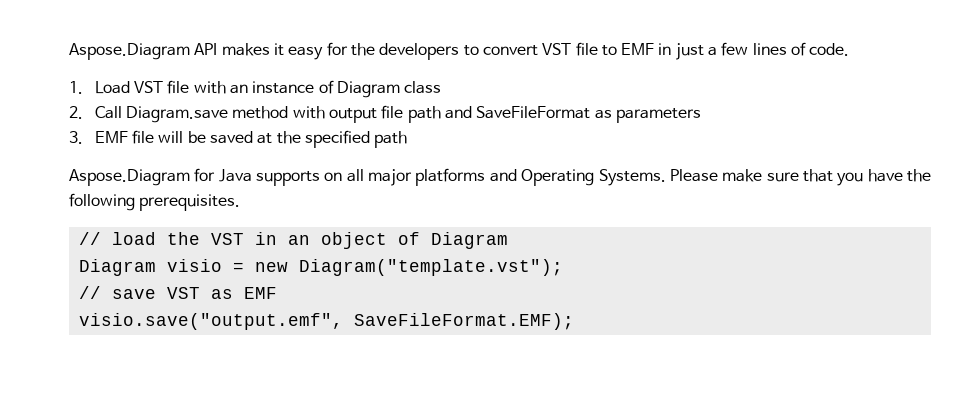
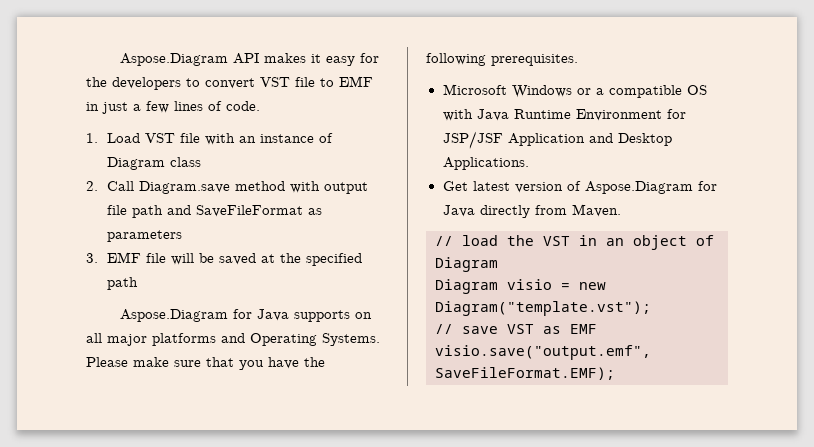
(241, 202) none -> [442,84,707,98] [442,109,686,121] [442,131,672,149] [442,157,529,170] [442,181,717,194] [442,204,621,218] // Microsoft Windows or a compatible OS with Java Runtime Environment for JSP/JSF Application and Desktop Applications. // Get latest version of Aspose.Diagram for Java directly from Maven.

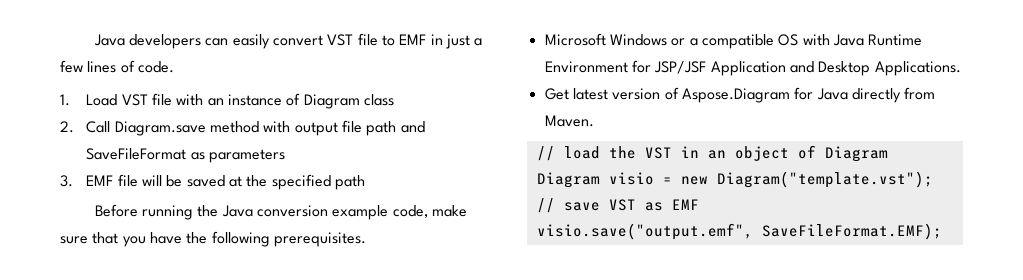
[119,53,379,66] [86,77,200,90] Aspose.Diagram API makes it easy for the developers to -> [93,34,270,49] Java developers can easily
[119,309,372,322] [86,333,380,346] [86,357,128,367] Aspose.Diagram for Java supports on all major platforms and Operating Systems. Please -> [94,204,428,220] Before running the Java conversion example code,

